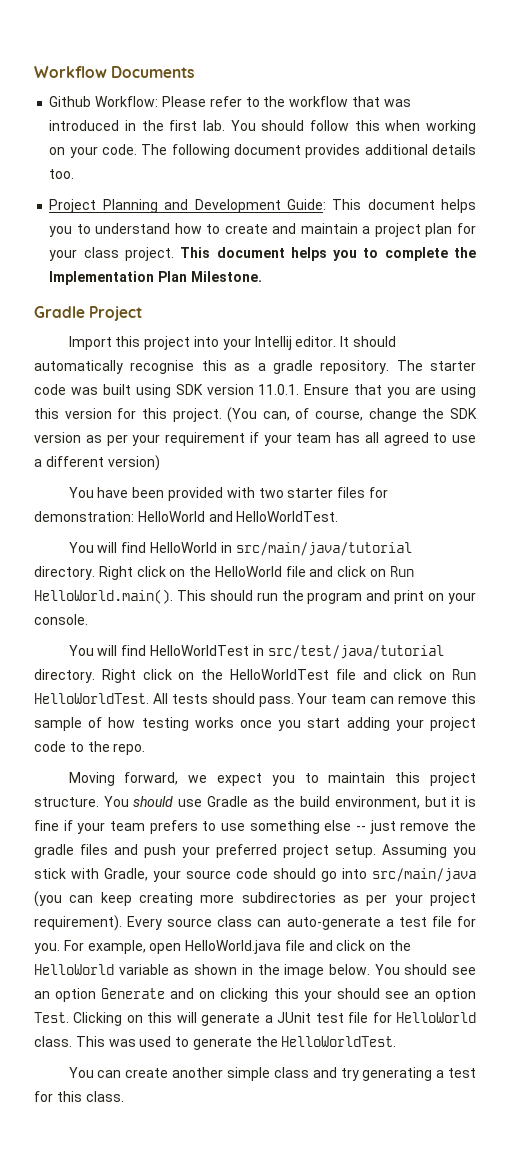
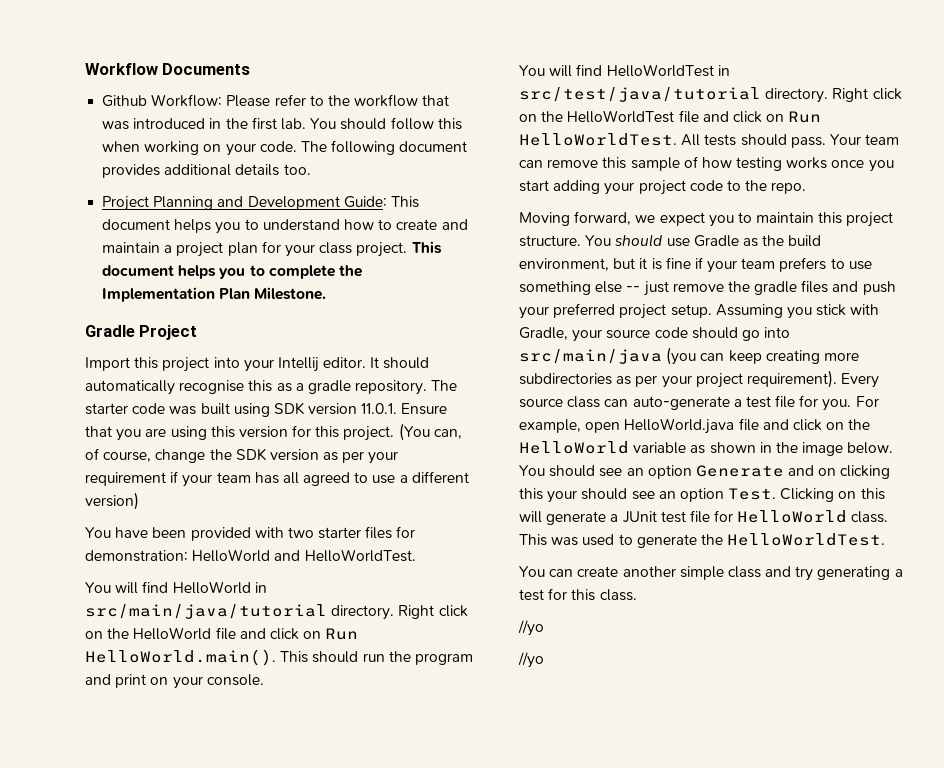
(124, 1096) none -> [518,620,544,636] [518,652,544,668] // //yo // //yo

